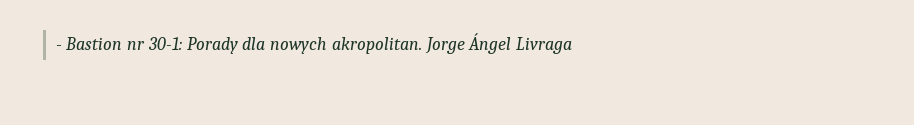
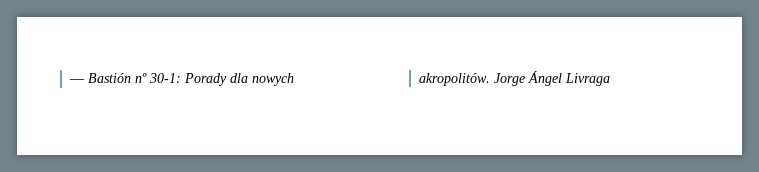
[55,37,146,50] - Bastion nr -> [69,73,148,83] — Bastión nº
[331,37,422,54] akropolitan. -> [419,73,491,86] akropolitów.

